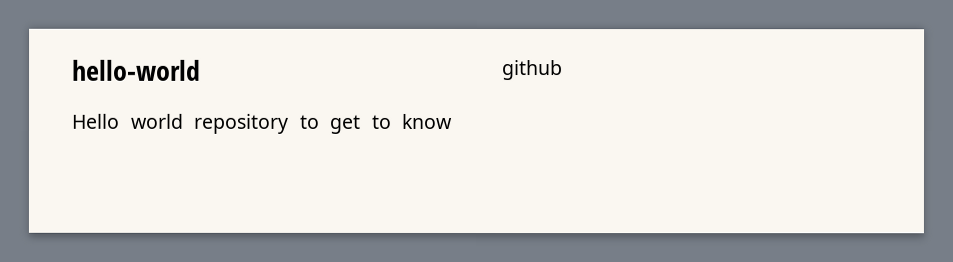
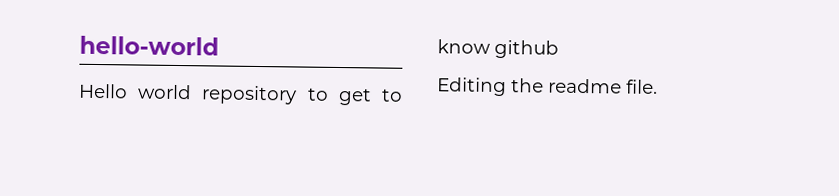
(563, 70) none -> [437,77,658,97] // Editing the readme file.

